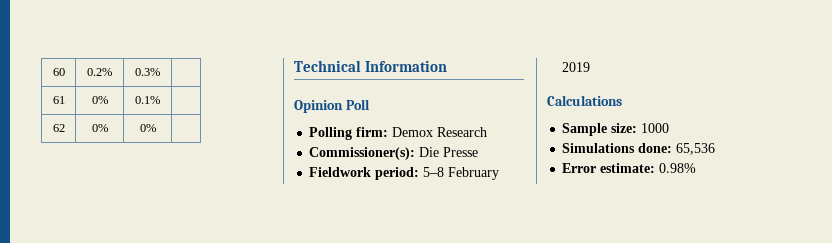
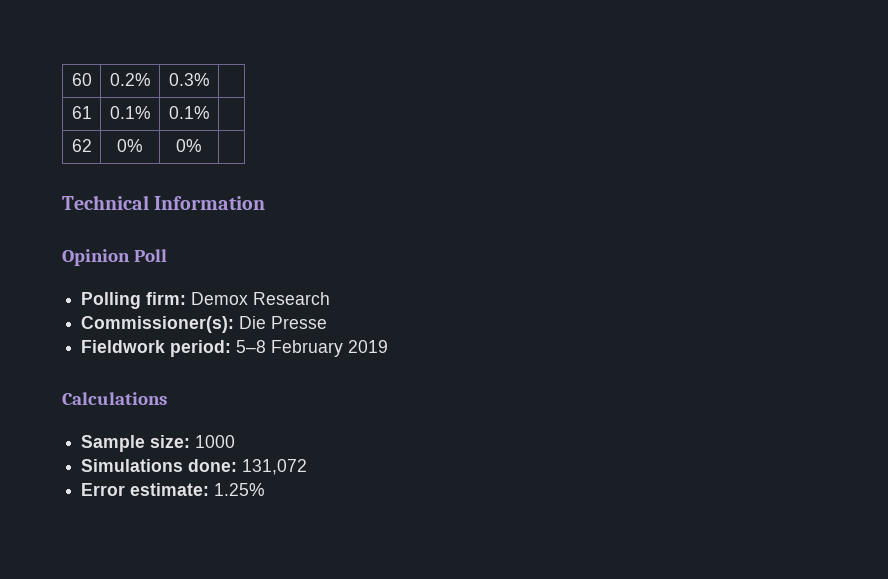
[91,96,108,104] 0% -> [109,106,151,119] 0.1%
[676,143,716,155] 65,536 -> [242,459,308,475] 131,072
[659,163,697,173] 0.98% -> [214,483,266,496] 1.25%

